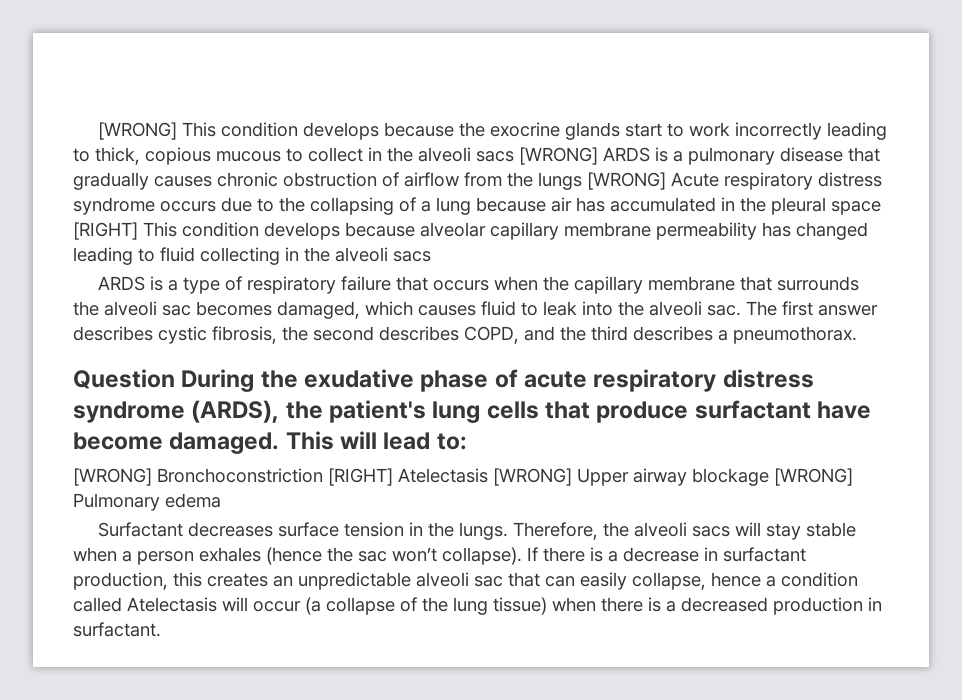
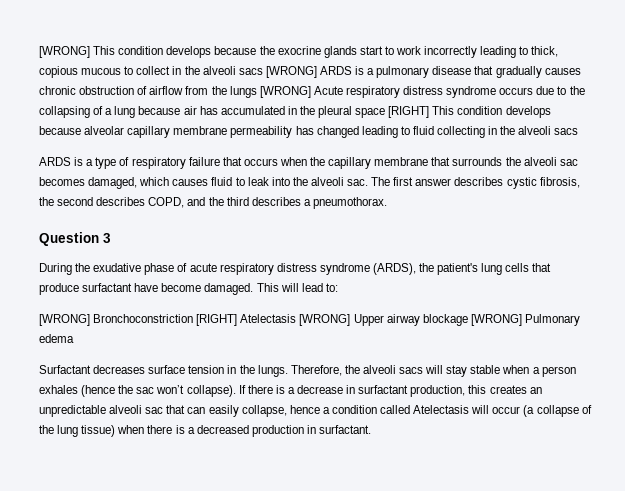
(175, 379) none -> [103,233,111,243] 3 //

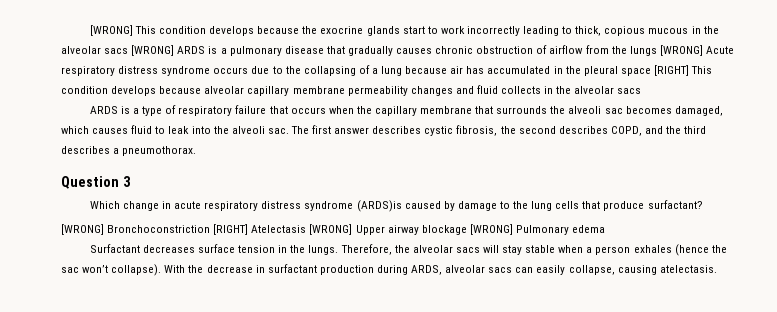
[124,66,236,75] to collect in the alveoli -> [691,26,719,34] [61,46,101,54] in the alveolar
[295,126,552,138] has changed leading to fluid collecting in the alveoli -> [410,85,615,96] changes and fluid collects in the alveolar
[39,263,552,275] [39,283,338,295] During the exudative phase of acute respiratory distress syndrome (ARDS), the patient's lung cells that produce surfactant have become damaged. This will lead to: -> [89,200,703,212] Which change in acute respiratory distress syndrome (ARDS)is caused by damage to the lung cells that produce surfactant?
[362,365,396,374] alveoli -> [412,245,453,253] alveolar
[238,385,542,397] [39,405,592,417] [39,425,372,437] If there is a decrease in surfactant production, this creates an unpredictable alveoli sac that can easily collapse, hence a condition called Atelectasis will occur (a collapse of the lung tissue) when there is a decreased production in surfactant. -> [164,264,717,275] With the decrease in surfactant production during ARDS, alveolar sacs can easily collapse, causing atelectasis.

